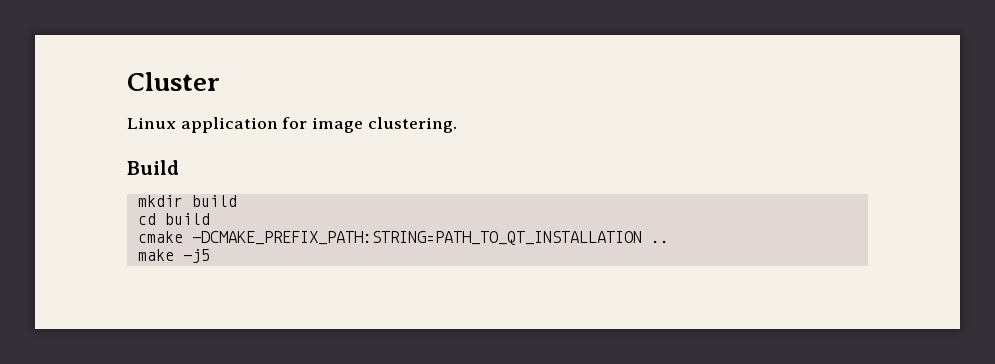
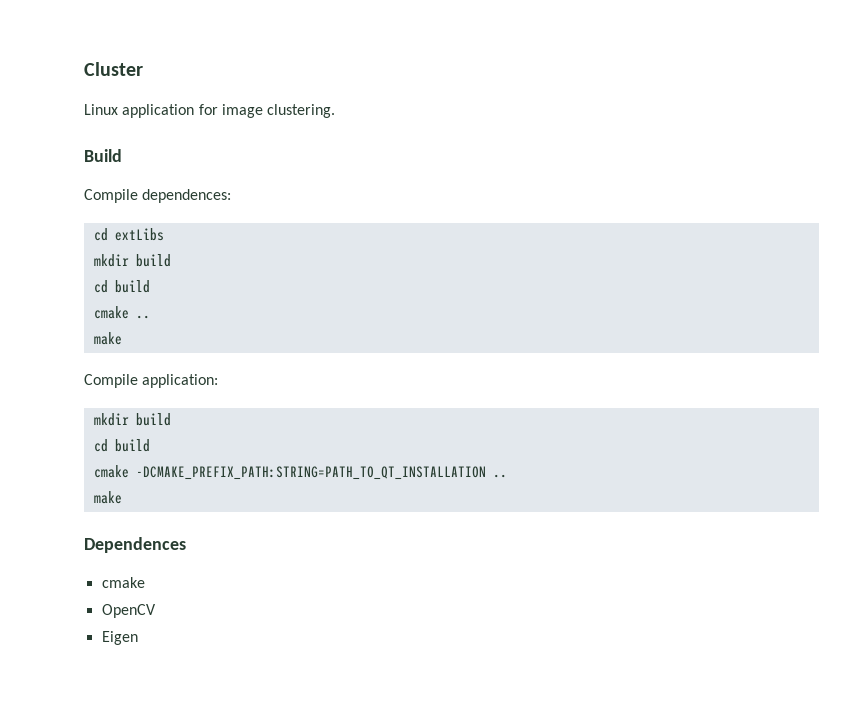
(179, 167) none -> [84,189,232,203] [93,228,164,241] [93,254,171,267] [93,280,150,293] [93,306,150,319] [93,332,122,345] [84,374,219,388] // Compile dependences: // cd extLibs // mkdir build // cd build // cmake .. // make // Compile application:
[182,249,210,263] -j5 -> [84,537,186,553] [101,577,145,588] [101,604,156,618] [101,631,138,645] // Dependences // cmake // OpenCV // Eigen

